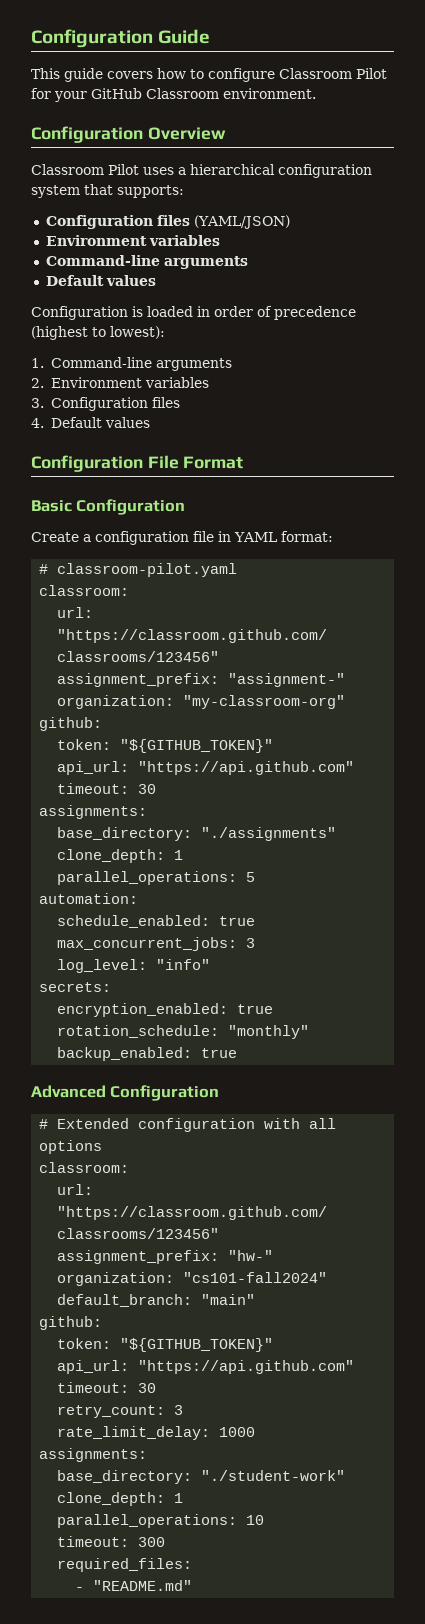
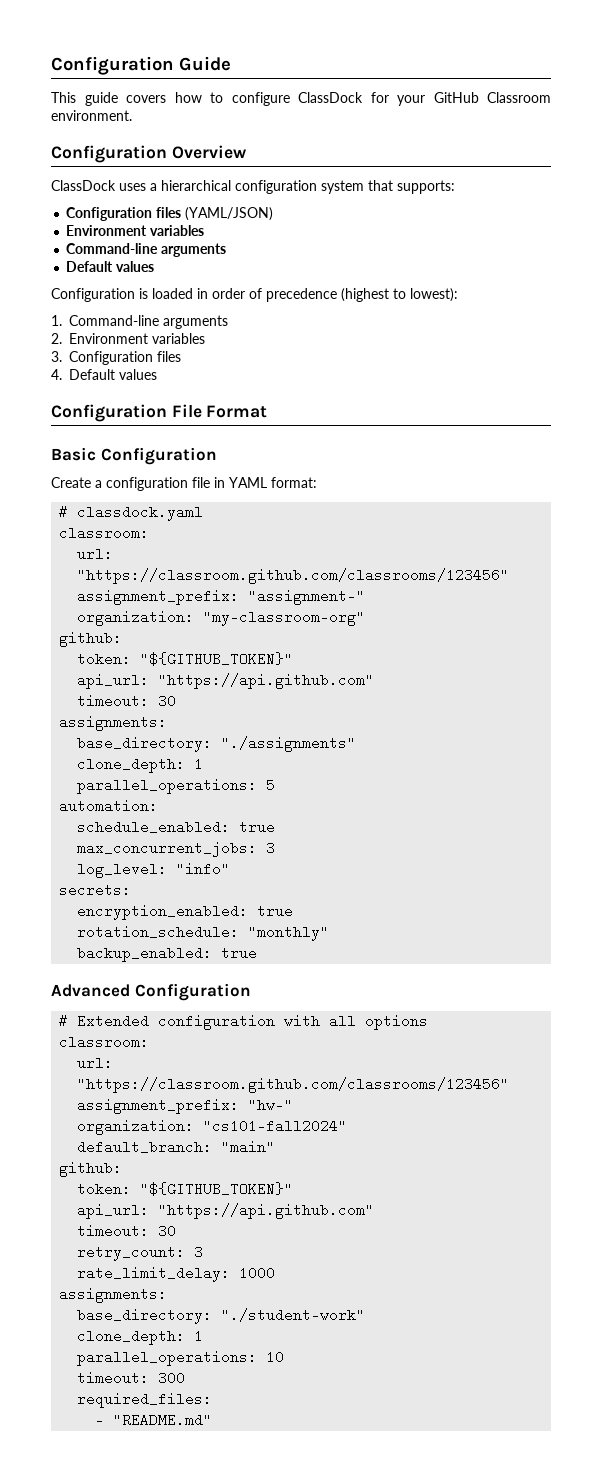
[279,68,387,79] Classroom Pilot -> [298,92,363,103] ClassDock
[31,164,139,175] Classroom Pilot -> [51,180,116,191] ClassDock
[57,563,238,577] classroom-pilot.yaml -> [77,505,204,521] classdock.yaml

